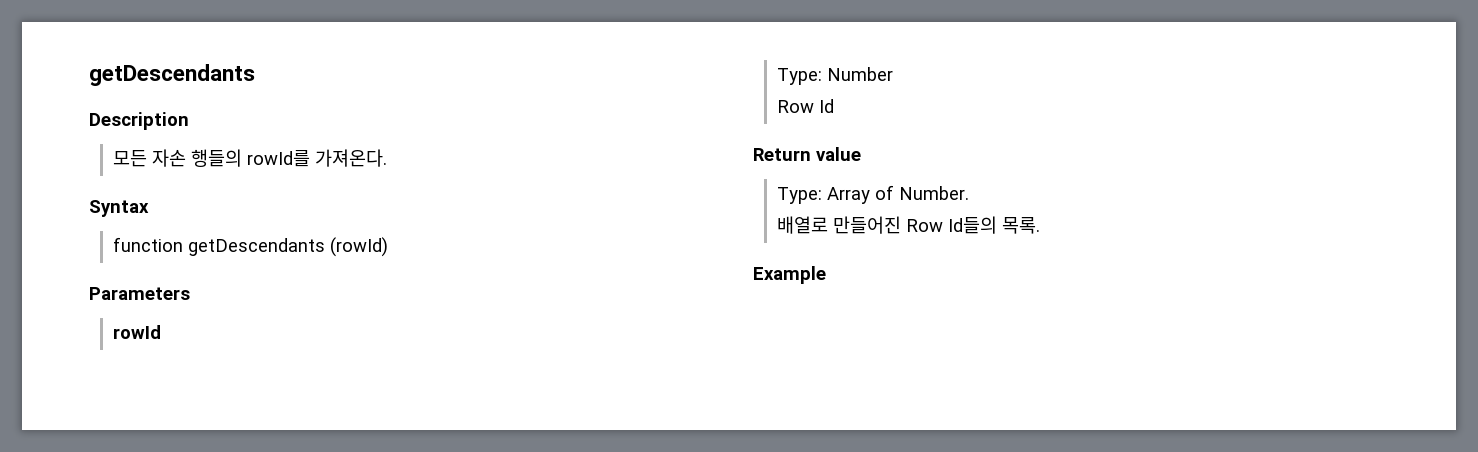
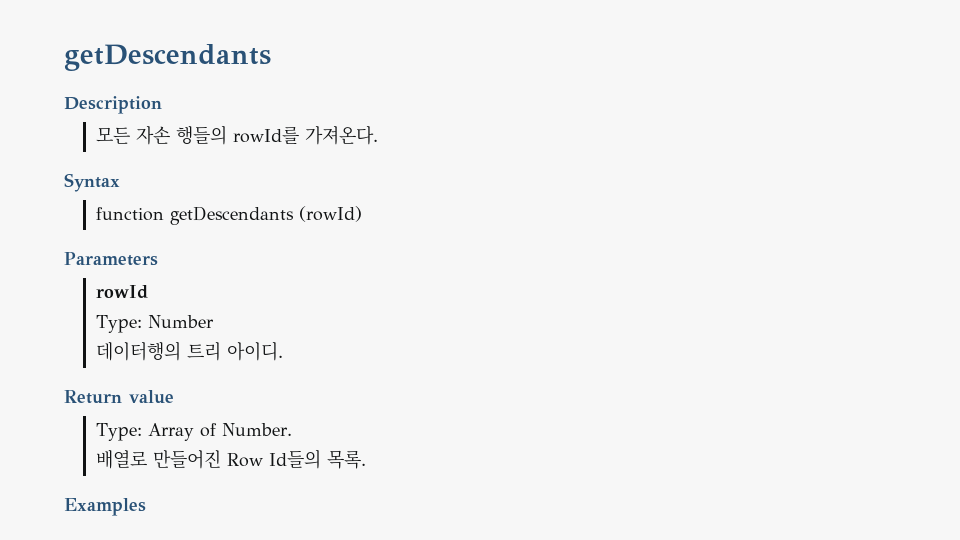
[777,99,835,113] Row Id -> [95,341,283,361] 데이터행의 트리 아이디.
[753,266,826,284] Example -> [64,498,146,516] Examples

